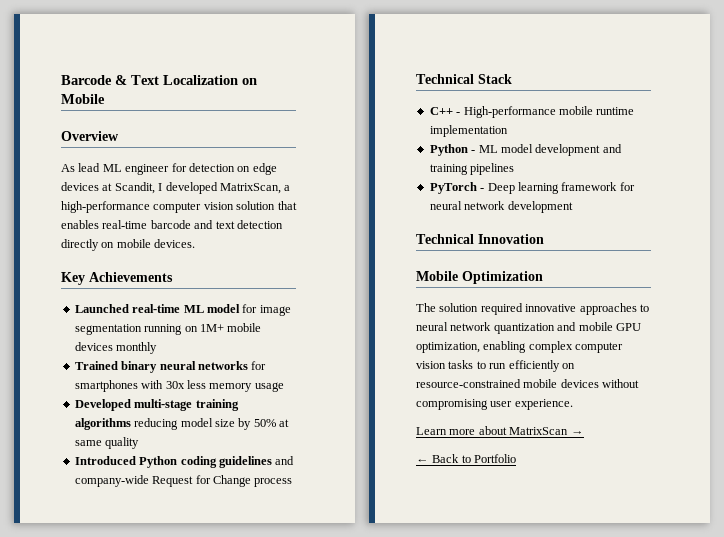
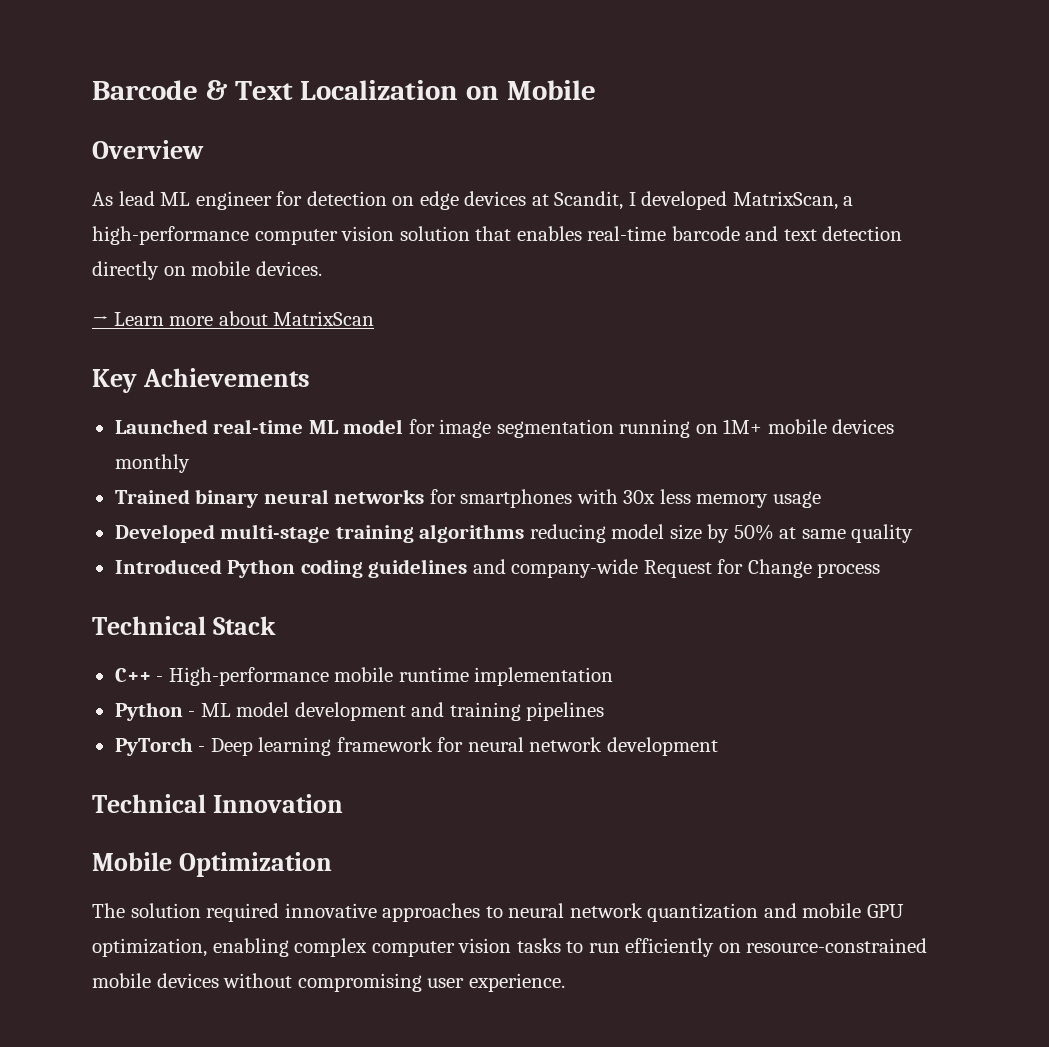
(196, 243) none -> [92,311,375,326] // → Learn more about MatrixScan
[416,426,584,435] [416,454,517,463] // Learn more about MatrixScan → // ← Back to Portfolio -> (565, 982) none

